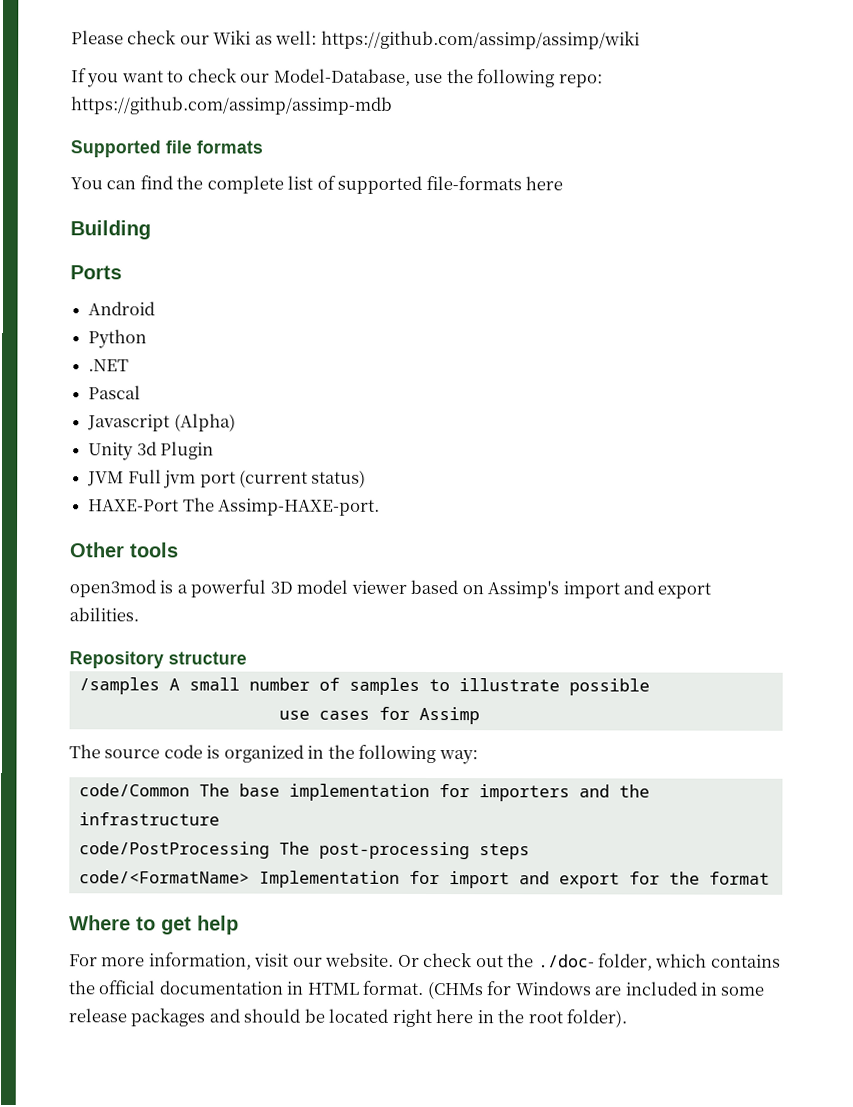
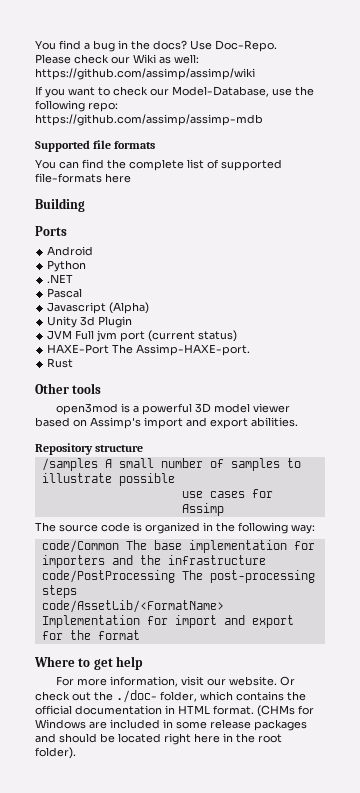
(71, 37) none -> [35,40,277,52] You find a bug in the docs? Use Doc-Repo. //
(381, 507) none -> [47,358,74,368] // Rust
[78,870,250,884] code/<FormatName> -> [41,600,224,613] code/AssetLib/<FormatName>

